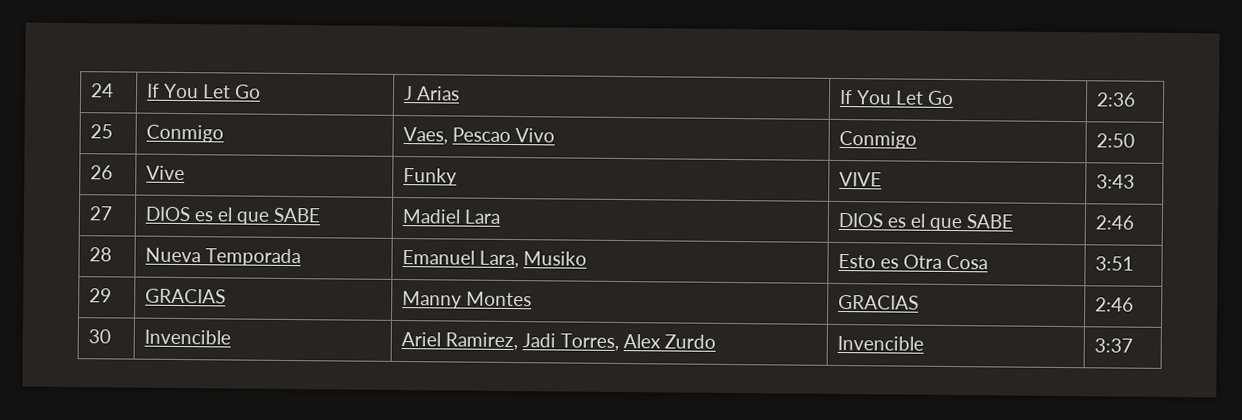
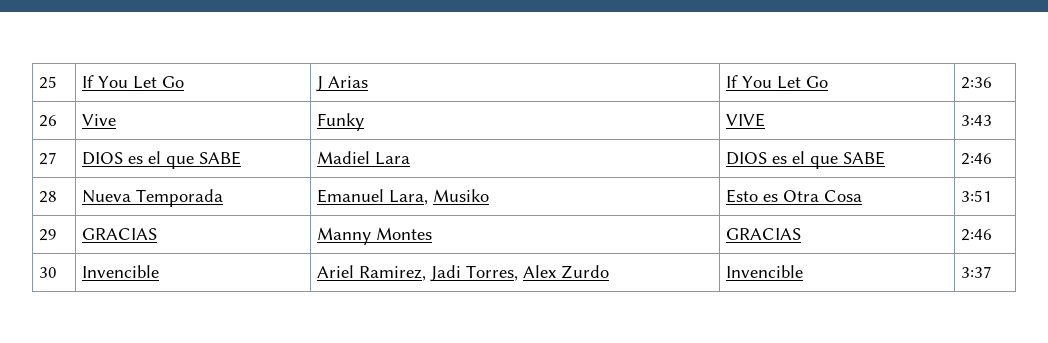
[90,83,114,98] 24 -> [39,76,58,89] 25
[89,124,113,139] [145,124,224,143] [402,127,555,145] [838,130,917,149] [1095,133,1135,148] // 25 | Conmigo | Vaes, Pescao Vivo | Conmigo | 2:50 -> (993, 83) none

